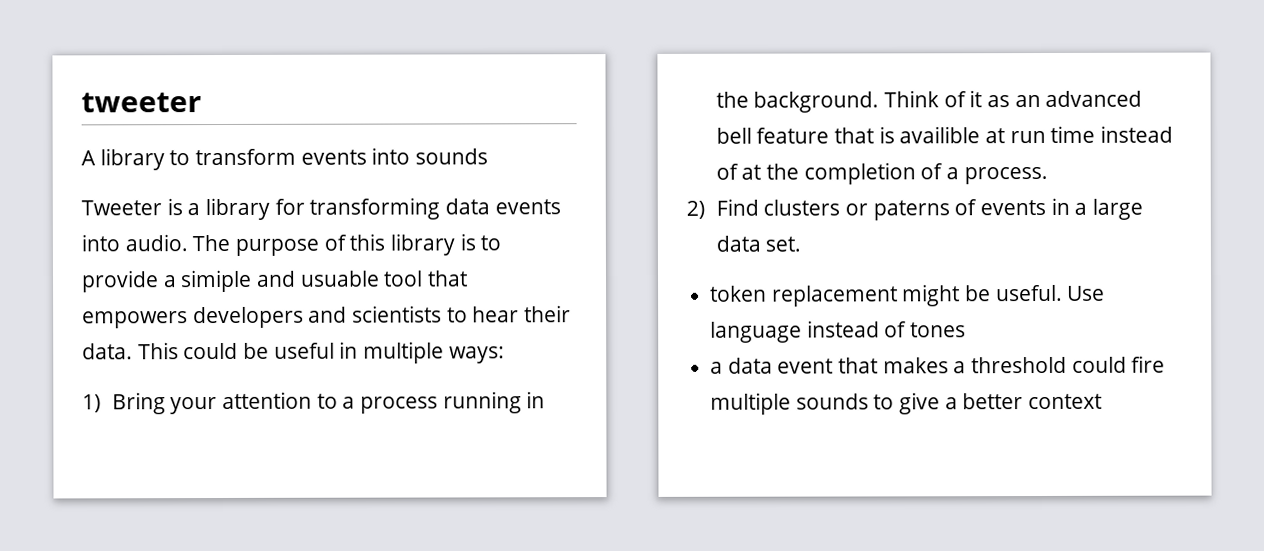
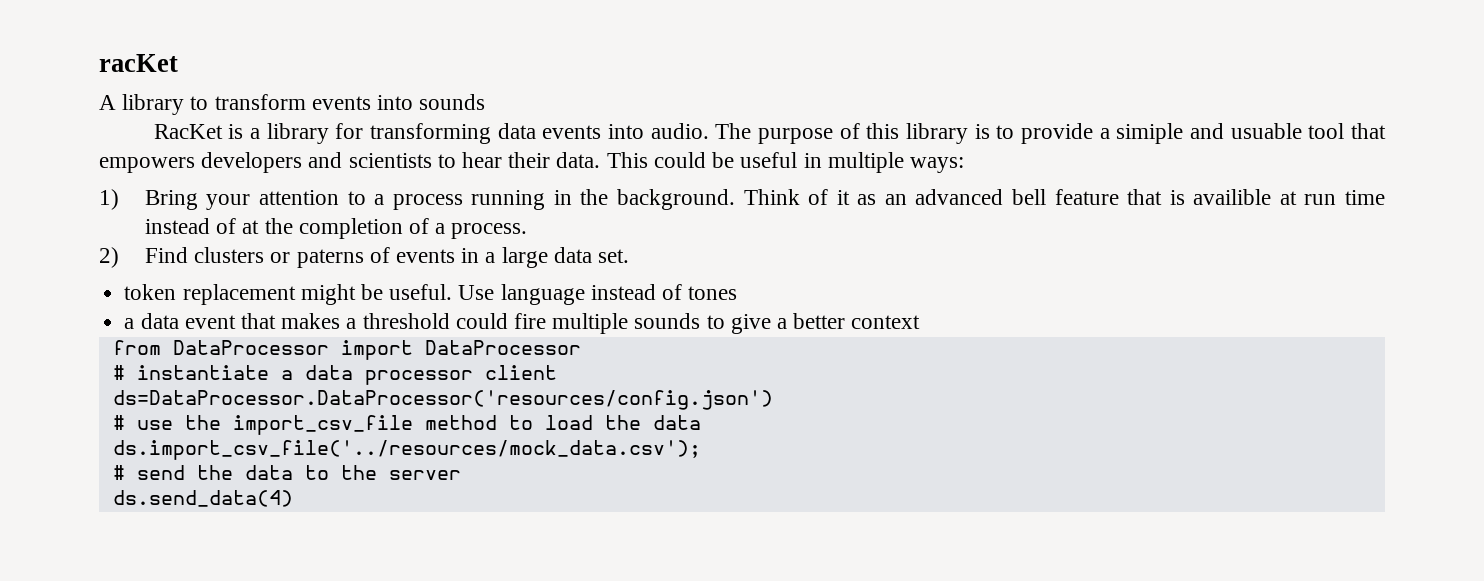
[81,92,202,113] tweeter -> [99,54,178,72] racKet
[81,200,162,216] Tweeter -> [153,124,223,139] RacKet
(1103, 401) none -> [112,340,581,360] [112,365,557,385] [112,390,773,410] [112,415,701,435] [112,440,701,460] [112,465,461,480] [112,490,293,507] // from DataProcessor import DataProcessor // # instantiate a data processor client // ds=DataProcessor.DataProcessor('resources/config.json') // # use the import_csv_file method to load the data // ds.import_csv_file('../resources/mock_data.csv'); // # send the data to the server // ds.send_data(4)

